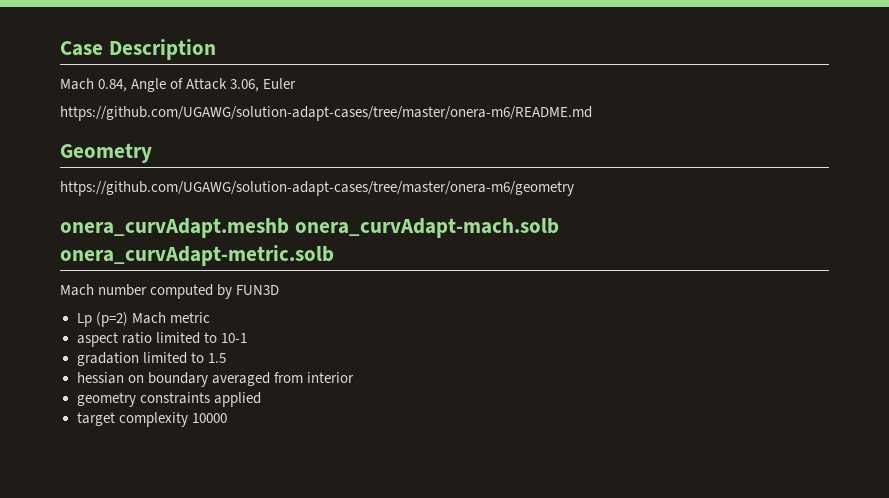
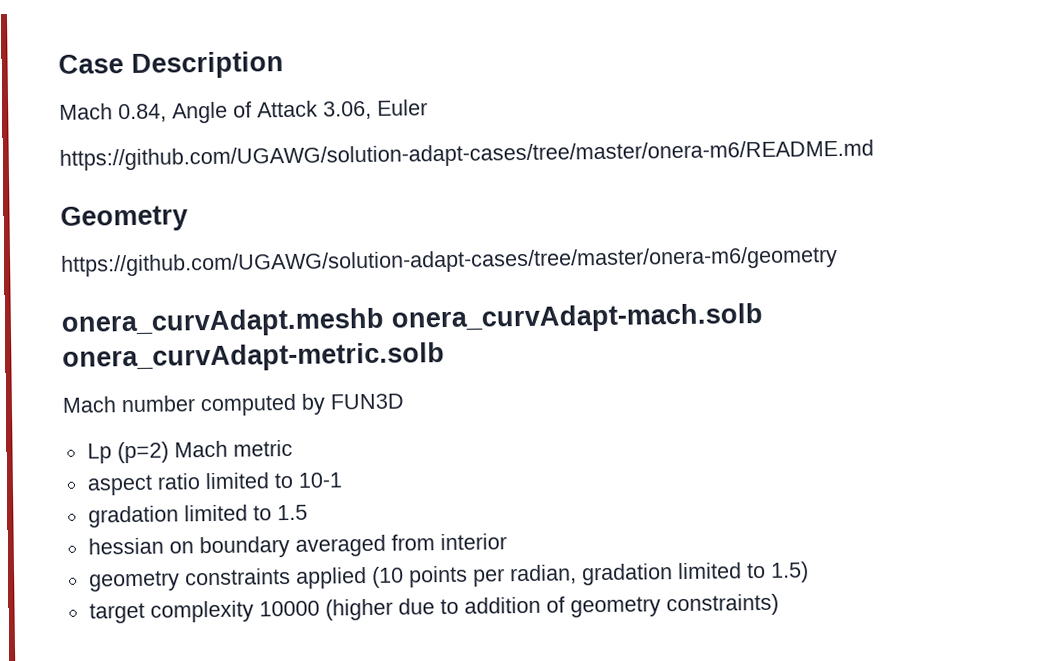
[76,412,227,427] // target complexity 10000 -> [371,561,809,588] [88,593,779,624] (10 points per radian, gradation limited to 1.5) // target complexity 10000 (higher due to addition of geometry constraints)

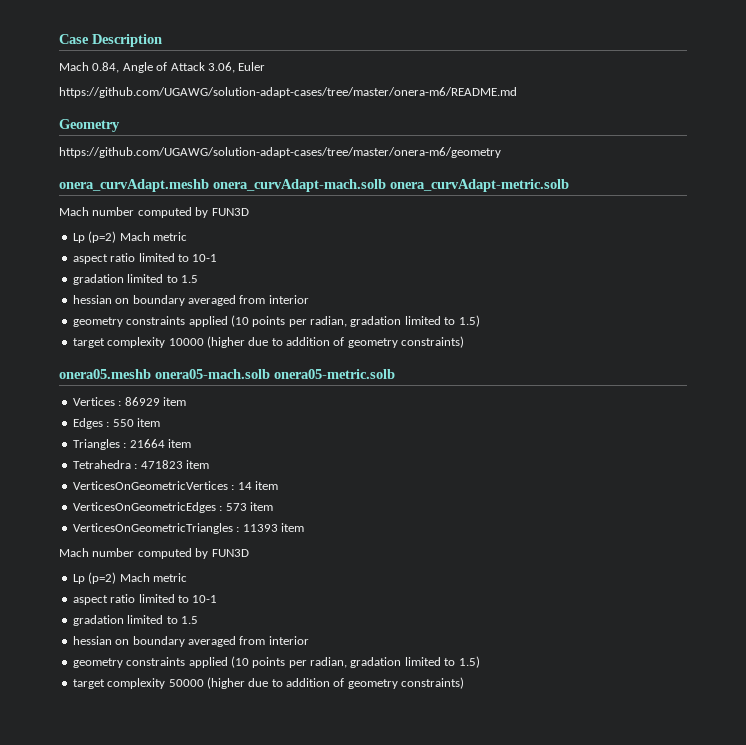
(779, 605) none -> [59,369,395,379] [72,397,186,406] [72,418,160,429] [72,439,191,450] [72,460,209,469] [72,481,278,490] [72,502,273,513] [72,523,304,534] [59,548,249,559] [72,572,187,584] [72,594,218,605] [72,615,198,626] [72,636,309,647] [72,656,480,668] [72,677,465,689] // onera05.meshb onera05-mach.solb onera05-metric.solb // Vertices : 86929 item // Edges : 550 item // Triangles : 21664 item // Tetrahedra : 471823 item // VerticesOnGeometricVertices : 14 item // VerticesOnGeometricEdges : 573 item // VerticesOnGeometricTriangles : 11393 item // Mach number computed by FUN3D // Lp (p=2) Mach metric // aspect ratio limited to 10-1 // gradation limited to 1.5 // hessian on boundary averaged from interior // geometry constraints applied (10 points per radian, gradation limited to 1.5) // target complexity 50000 (higher due to addition of geometry constraints)

